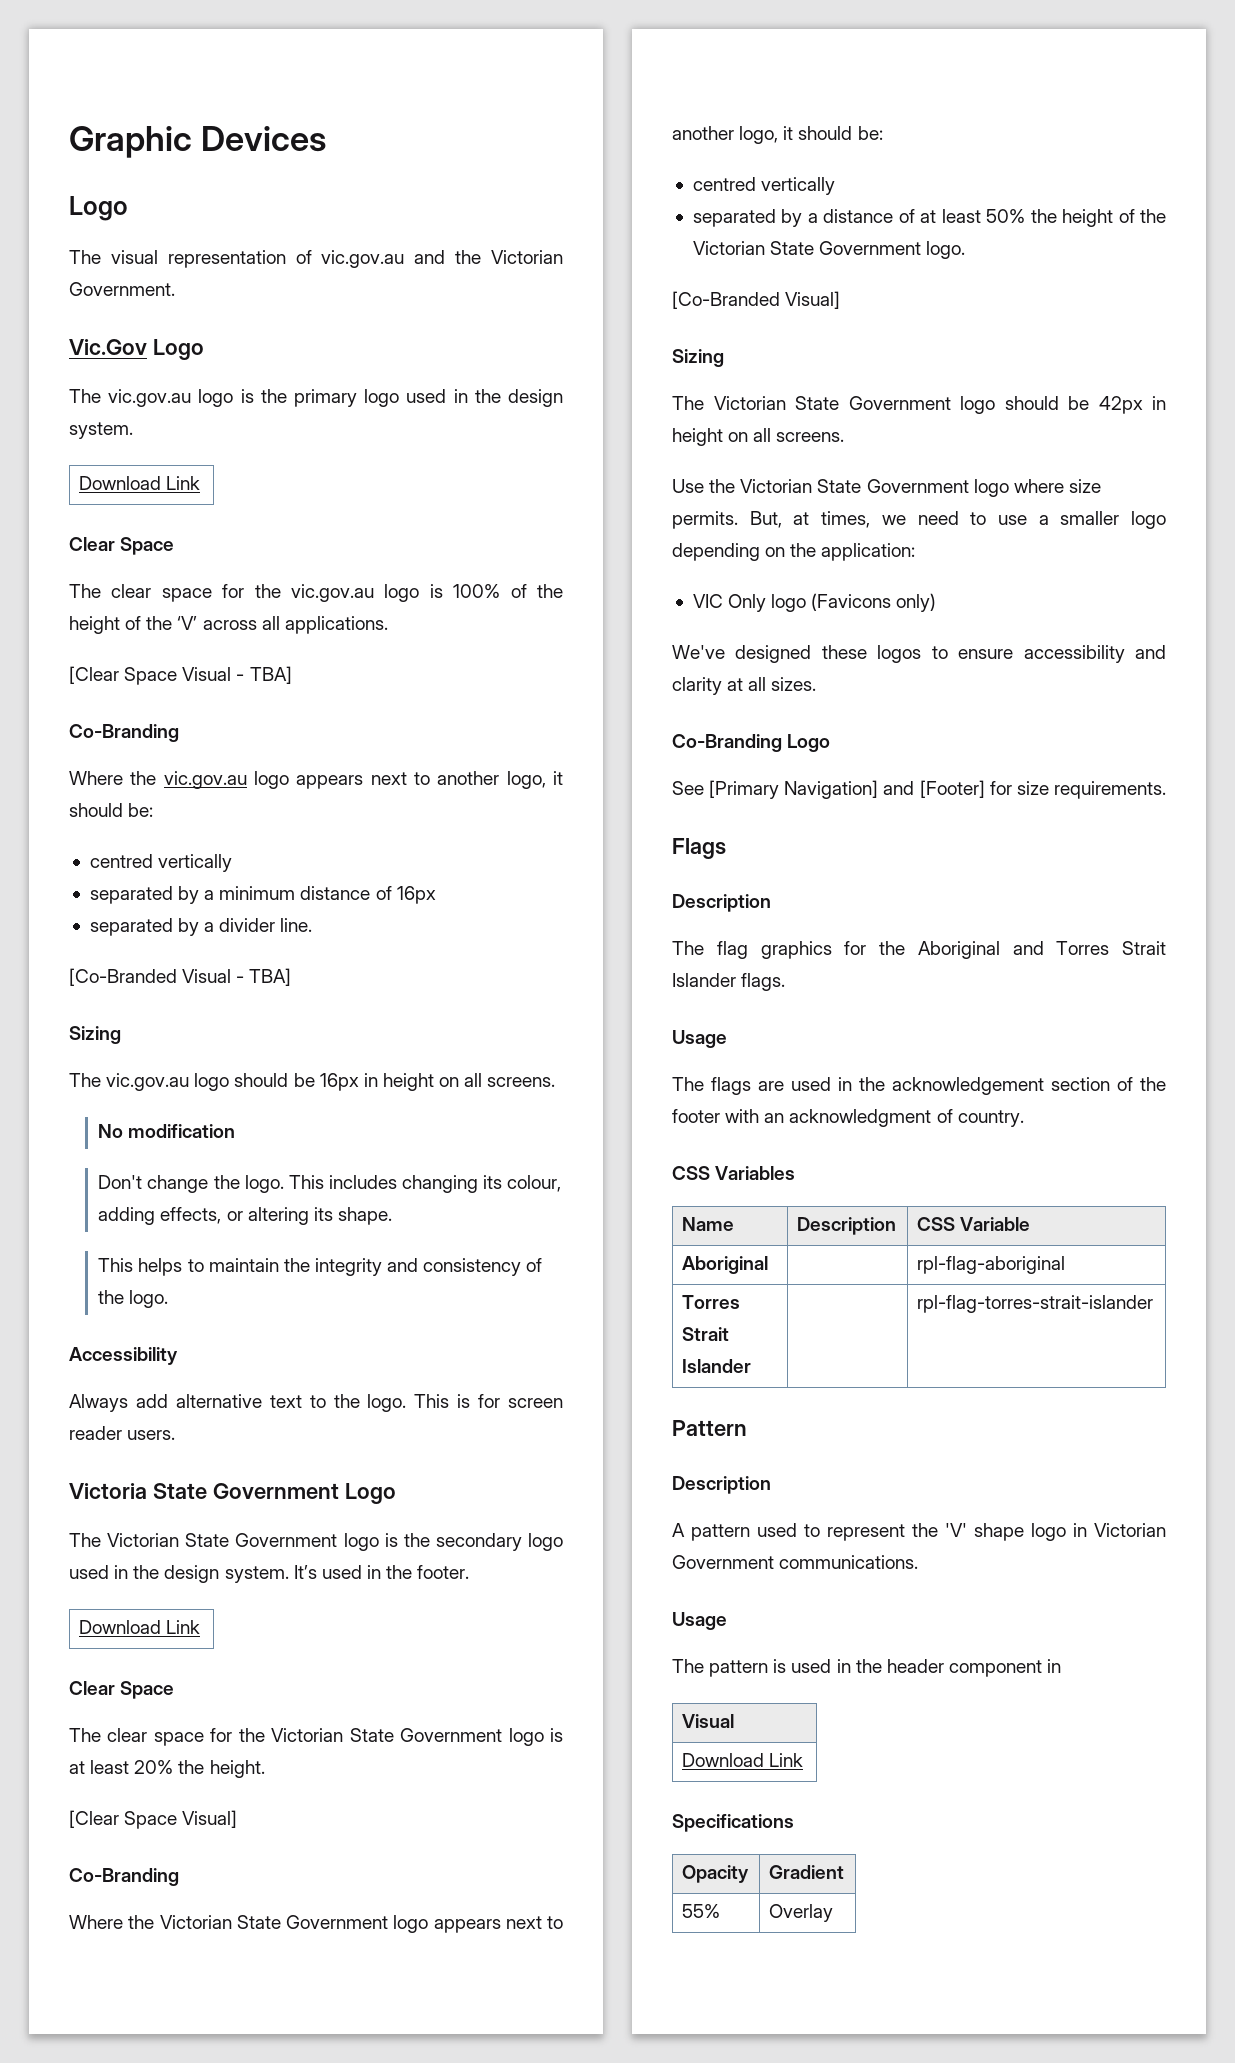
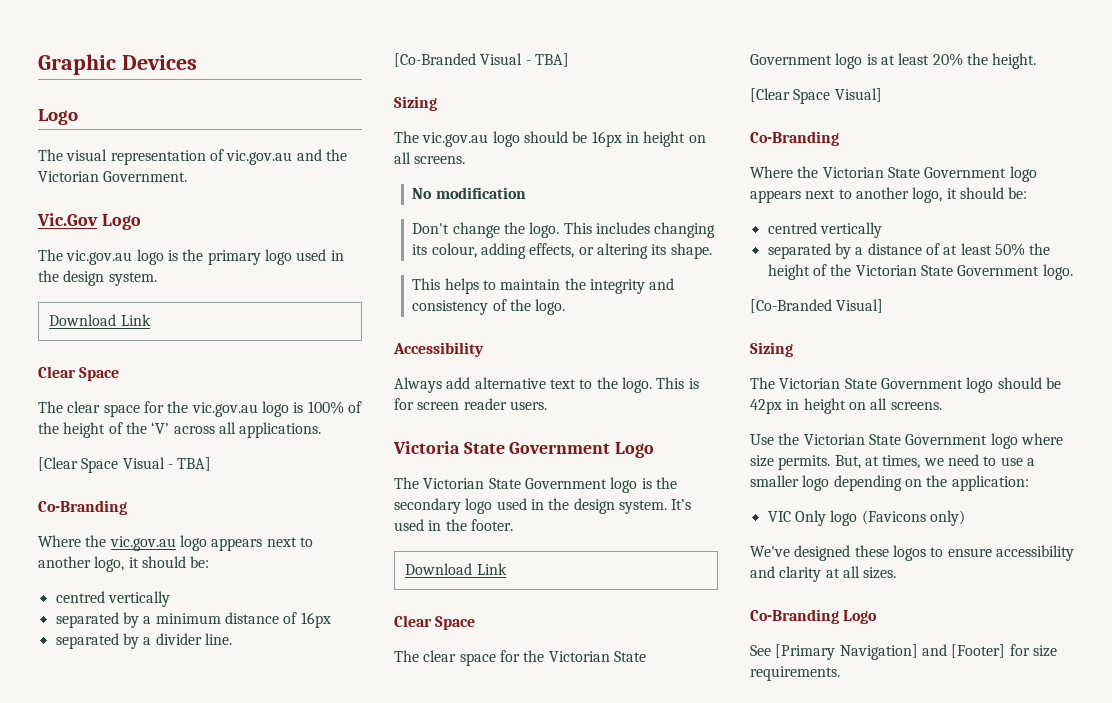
[672,838,726,859] [672,894,771,912] [672,941,1166,959] [672,973,786,991] [672,1030,727,1048] [672,1077,1166,1095] [672,1109,1024,1127] [672,1166,796,1180] [682,1217,735,1231] [797,1217,897,1235] [917,1217,1031,1231] [682,1256,769,1274] [917,1256,1066,1274] [682,1295,741,1309] [682,1327,730,1341] [682,1359,752,1373] [917,1295,1154,1313] [672,1420,747,1436] [672,1476,771,1494] [672,1523,1166,1541] [672,1555,919,1569] [672,1612,727,1630] [672,1659,1062,1677] [682,1714,735,1728] [682,1753,804,1767] [672,1814,794,1832] [682,1865,750,1883] [769,1865,845,1879] [682,1904,721,1918] [769,1904,834,1922] // Flags // Description // The flag graphics for the Aboriginal and Torres Strait Islander flags. // Usage // The flags are used in the acknowledgement section of the footer with an acknowledgment of country. // CSS Variables // Name | Description | CSS Variable // Aboriginal | | rpl-flag-aboriginal // Torres Strait Islander | | rpl-flag-torres-strait-islander // Pattern // Description // A pattern used to represent the 'V' shape logo in Victorian Government communications. // Usage // The pattern is used in the header component in // Visual // Download Link // Specifications // Opacity | Gradient // 55% | Overlay -> (840, 673) none

